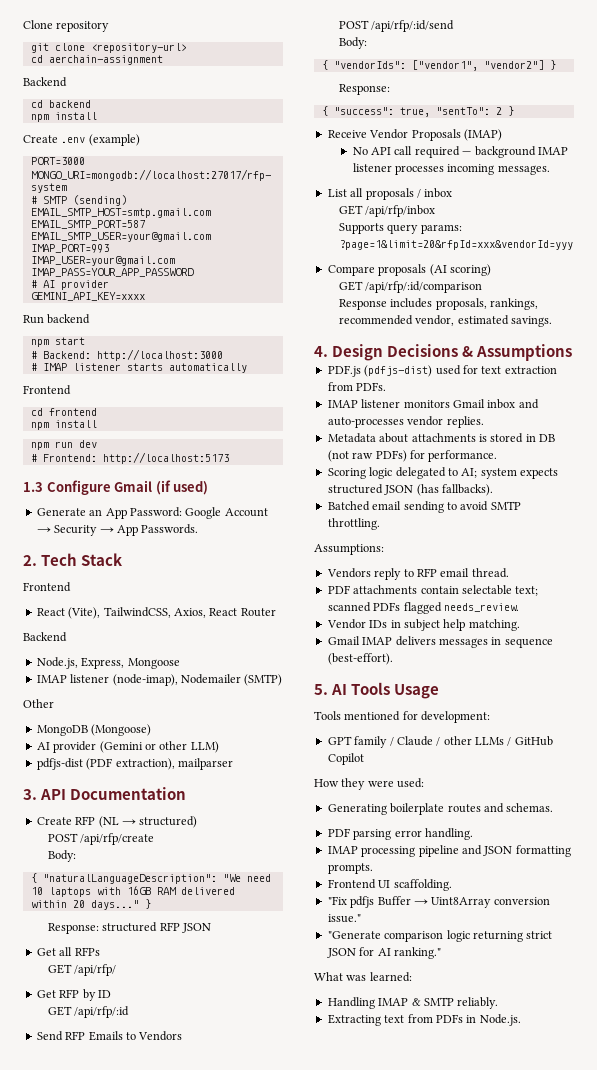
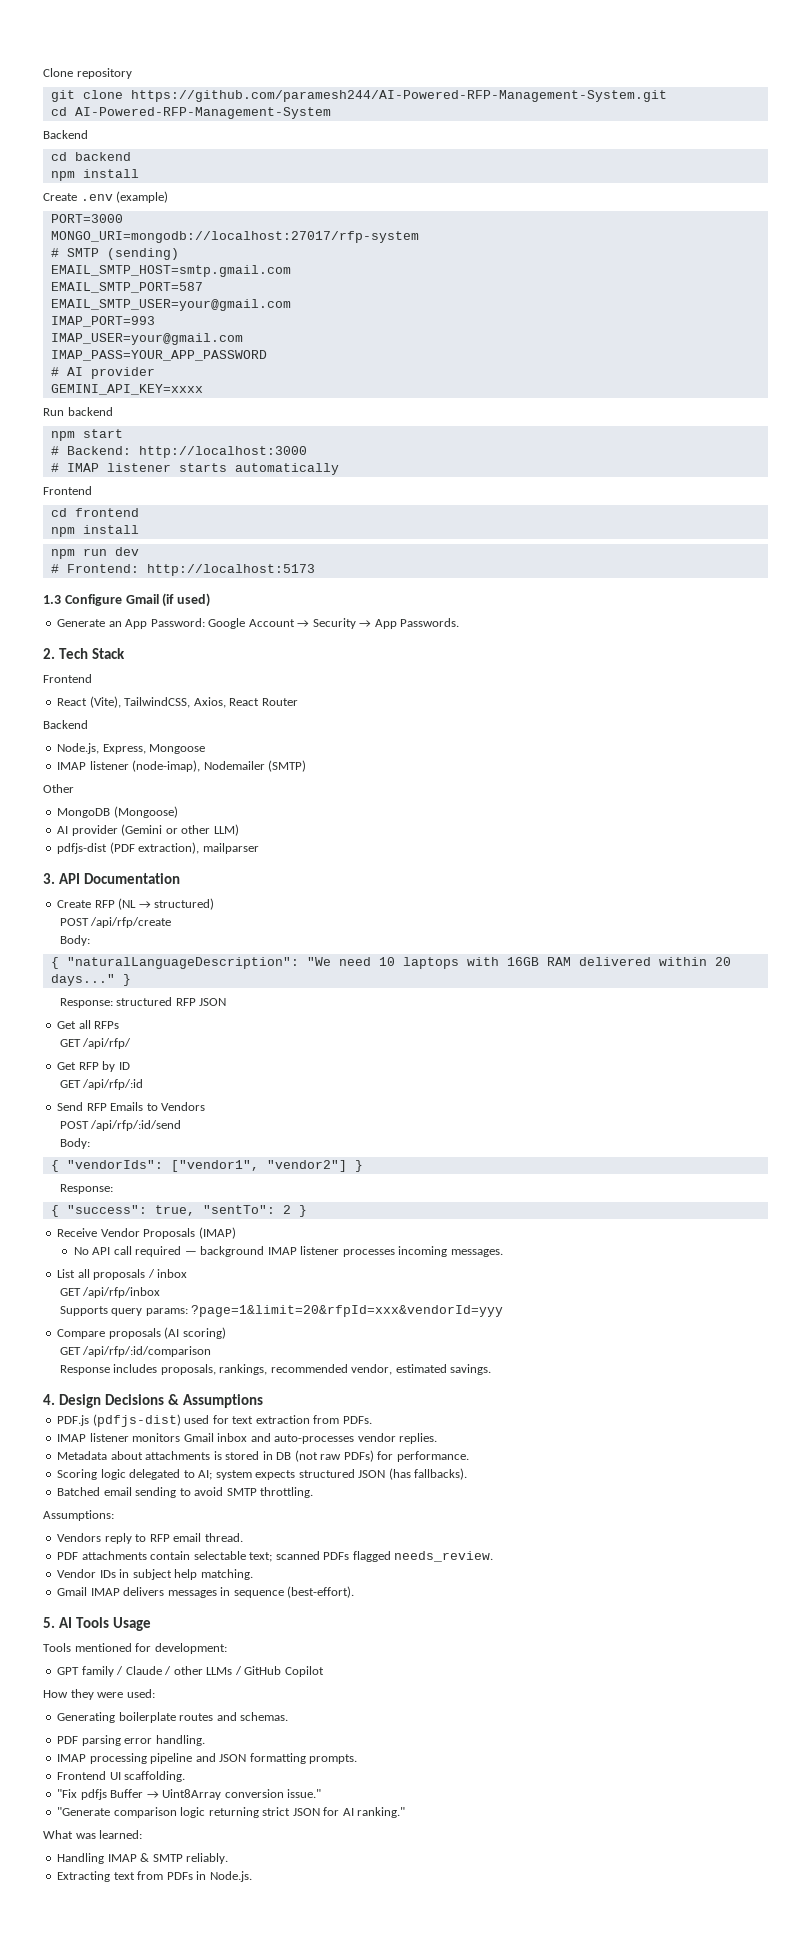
[90,43,187,53] [30,55,163,65] <repository-url> // cd aerchain-assignment -> [130,90,667,102] [50,107,331,119] https://github.com/paramesh244/AI-Powered-RFP-Management-System.git // cd AI-Powered-RFP-Management-System

